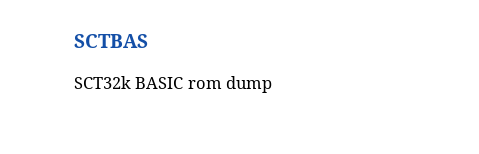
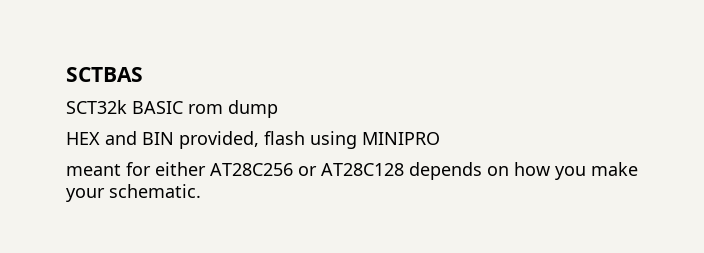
(273, 84) none -> [66,131,440,149] [66,162,638,180] [66,184,201,202] // HEX and BIN provided, flash using MINIPRO // meant for either AT28C256 or AT28C128 depends on how you make your schematic.

